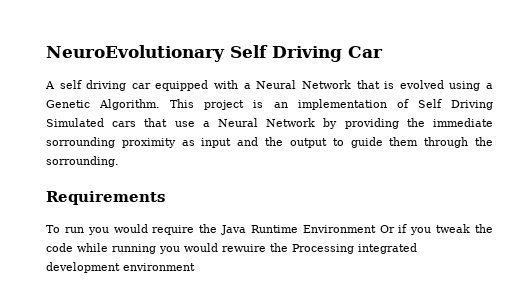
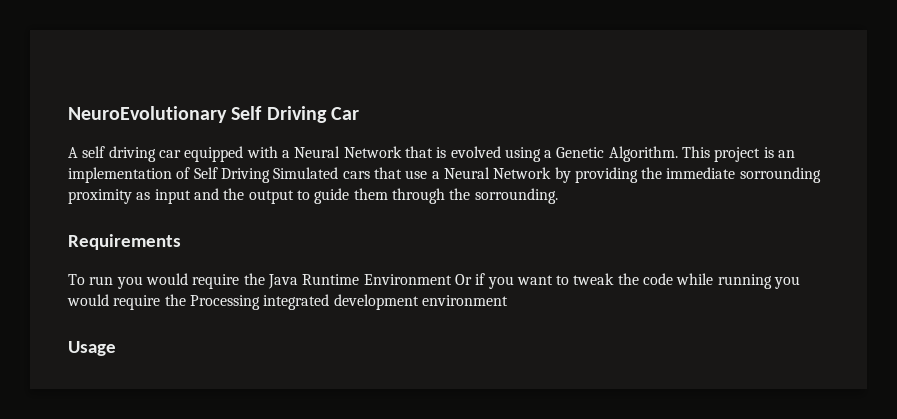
(432, 231) none -> [516,275,570,285] want to
[222,244,266,252] rewuire -> [113,295,161,310] require
(195, 267) none -> [68,341,116,356] // Usage

